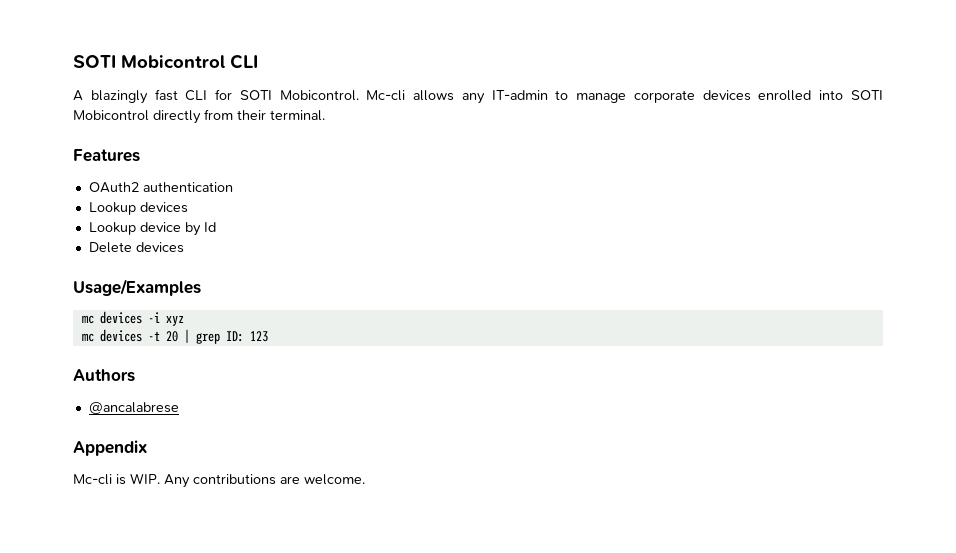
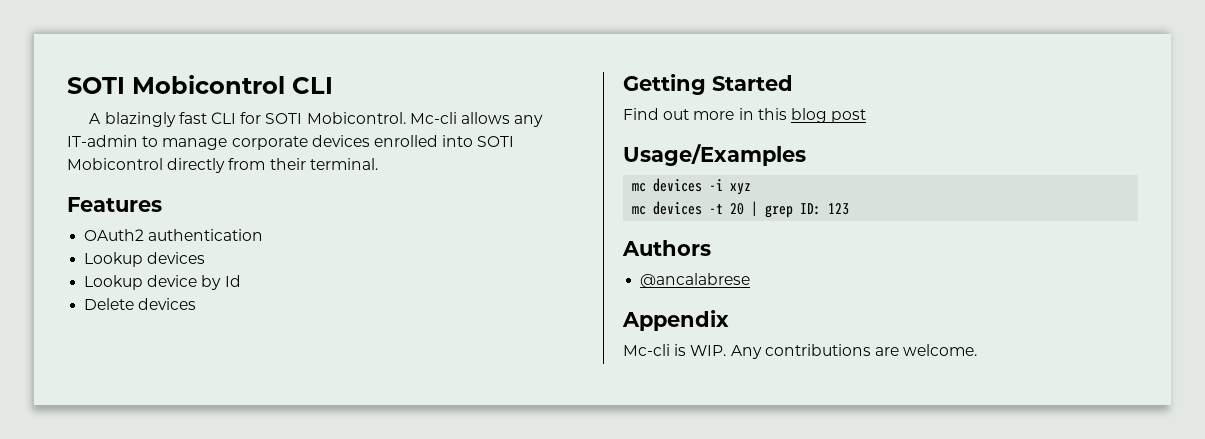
(184, 247) none -> [623,74,793,95] [623,108,867,123] // Getting Started // Find out more in this blog post

